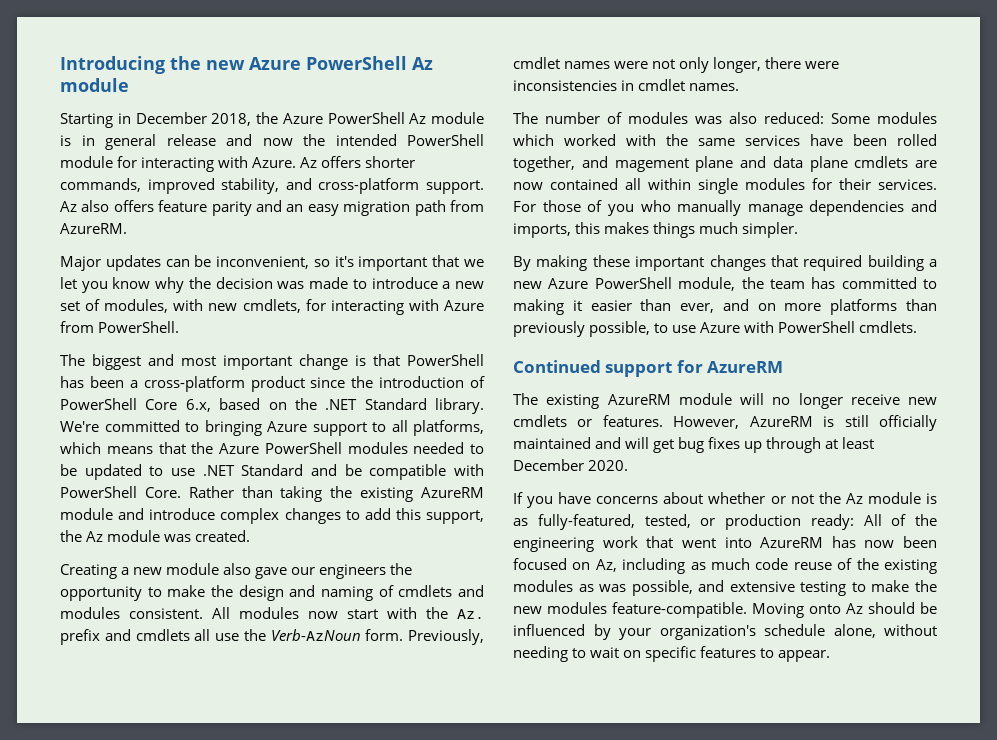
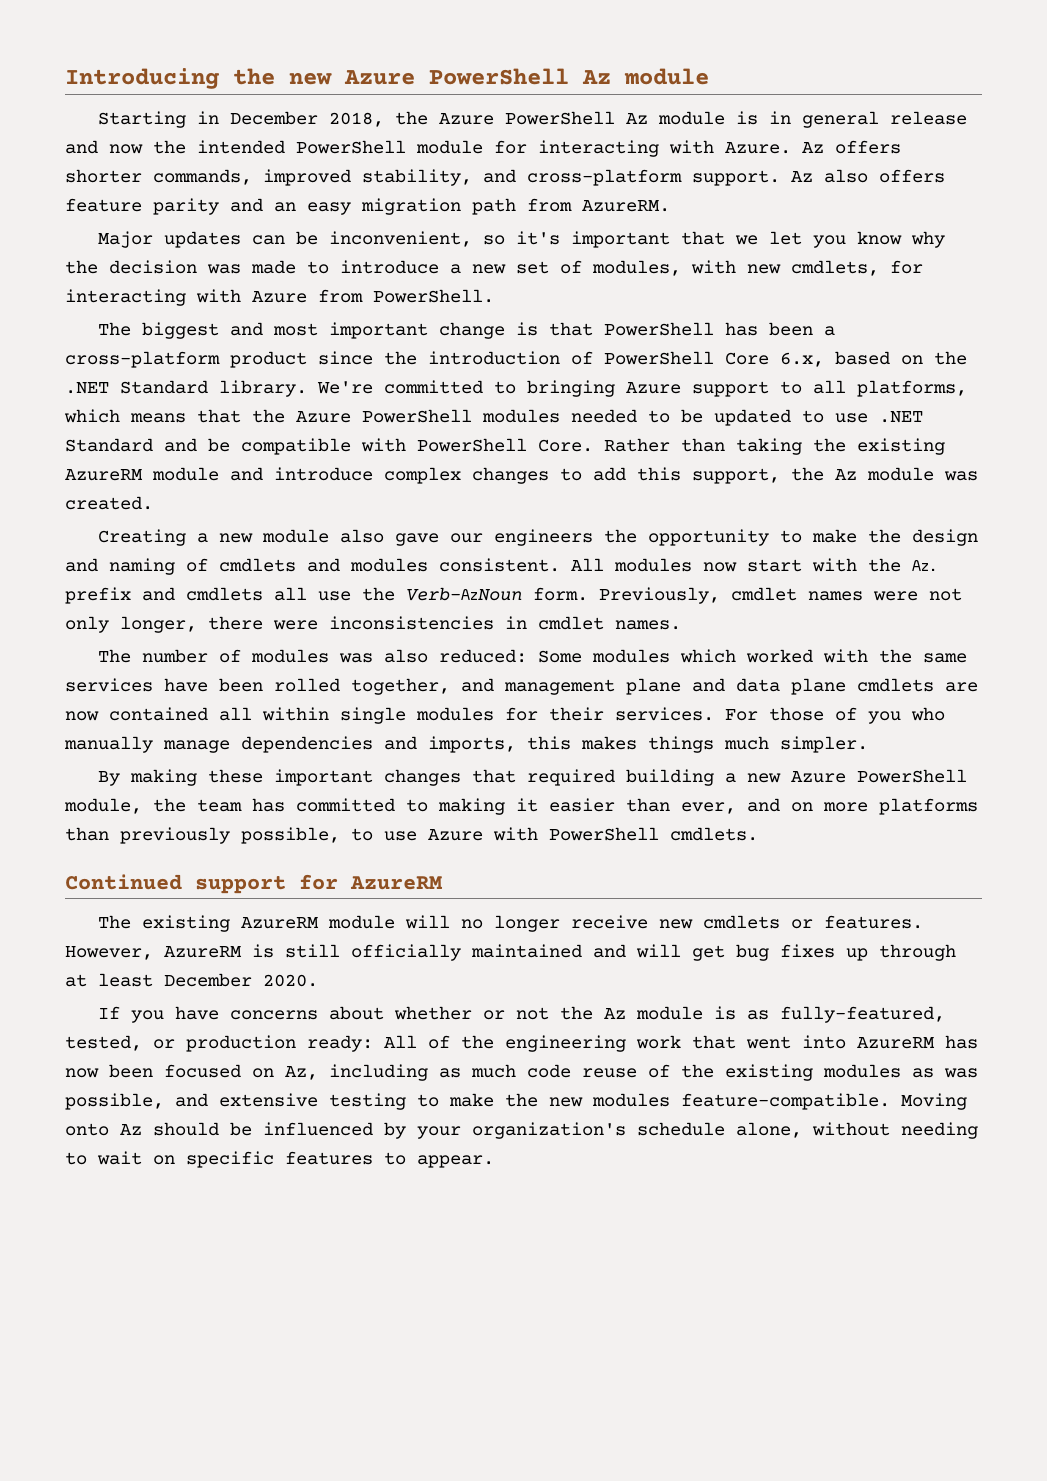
[614,158,689,172] magement -> [504,679,615,695] management

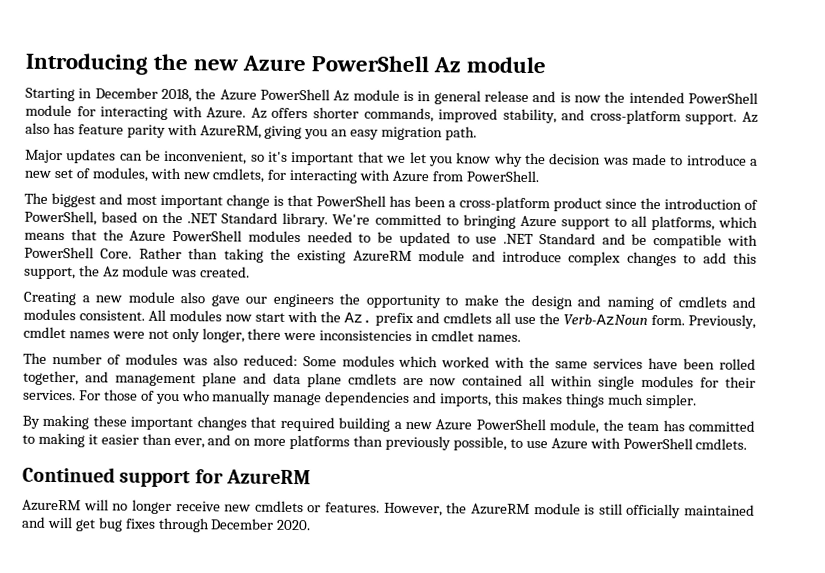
(98, 147) none -> [559,92,571,103] is
[879,169,945,183] offers -> [52,122,75,135] has
[230,198,670,215] and an easy migration path from AzureRM. -> [166,123,478,141] with AzureRM, giving you an easy migration path.
[604,351,824,367] PowerShell Core 6.x, -> [24,210,97,226] PowerShell,
[97,915,395,932] The existing AzureRM module -> [22,499,81,512] AzureRM
[164,946,242,958] AzureRM -> [446,502,581,515] the AzureRM module
[846,944,956,961] [65,973,318,987] [97,1006,945,1023] [65,1035,978,1052] [65,1064,978,1081] [65,1093,967,1110] [65,1122,978,1139] [65,1151,494,1168] up through at least December 2020. // If you have concerns about whether or not the Az module is as fully-featured, tested, or production ready: All of the engineering work that went into AzureRM has now been focused on Az, including as much code reuse of the existing modules as was possible, and extensive testing to make the new modules feature-compatible. Moving onto Az should be influenced by your organization's schedule alone, without needing to wait on specific features to appear. -> [157,517,312,533] through December 2020.

